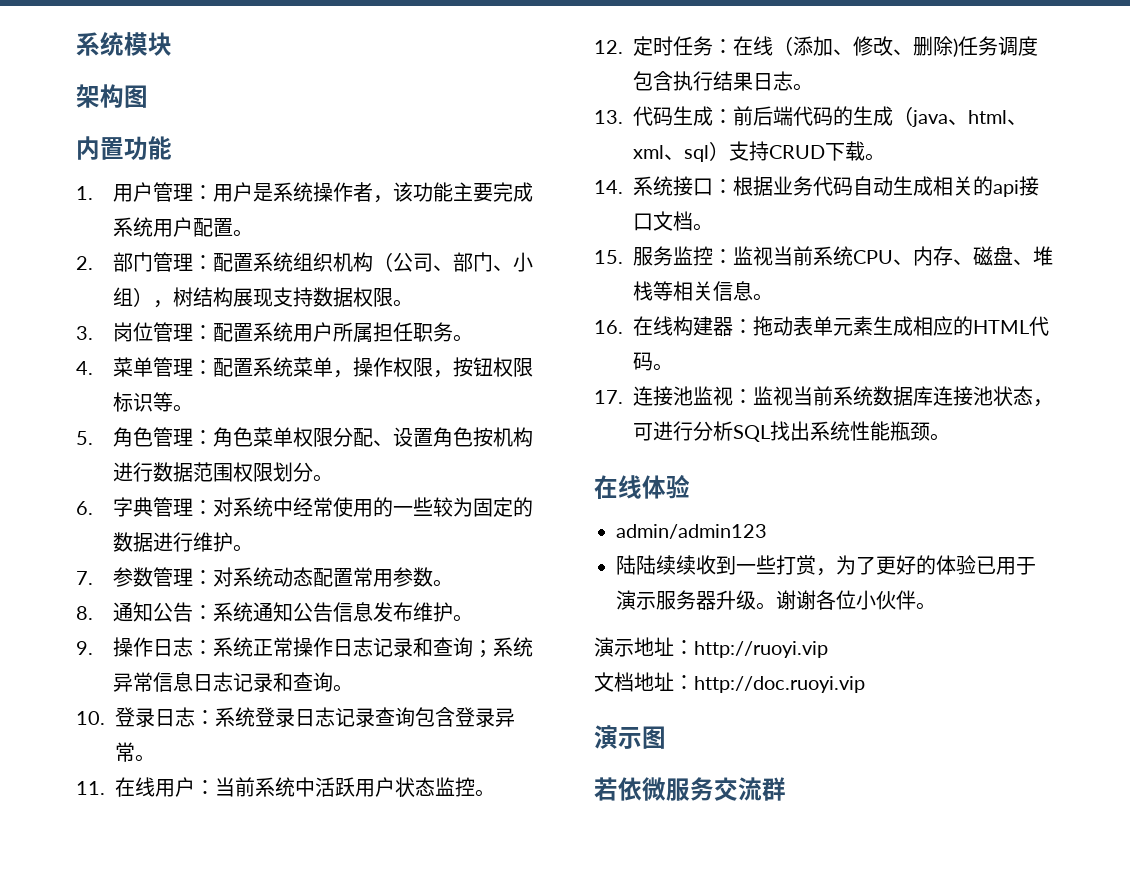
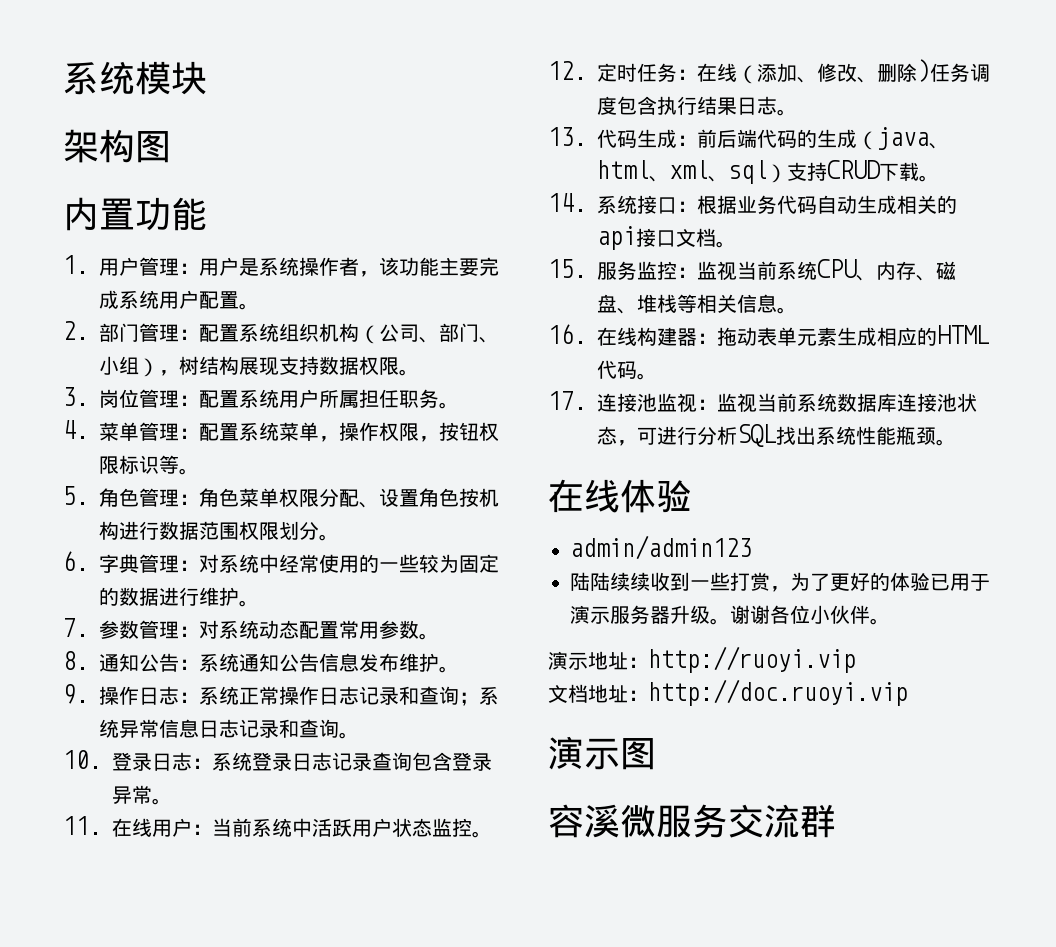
[594,777,642,801] 若依 -> [548,804,620,838] 容溪

